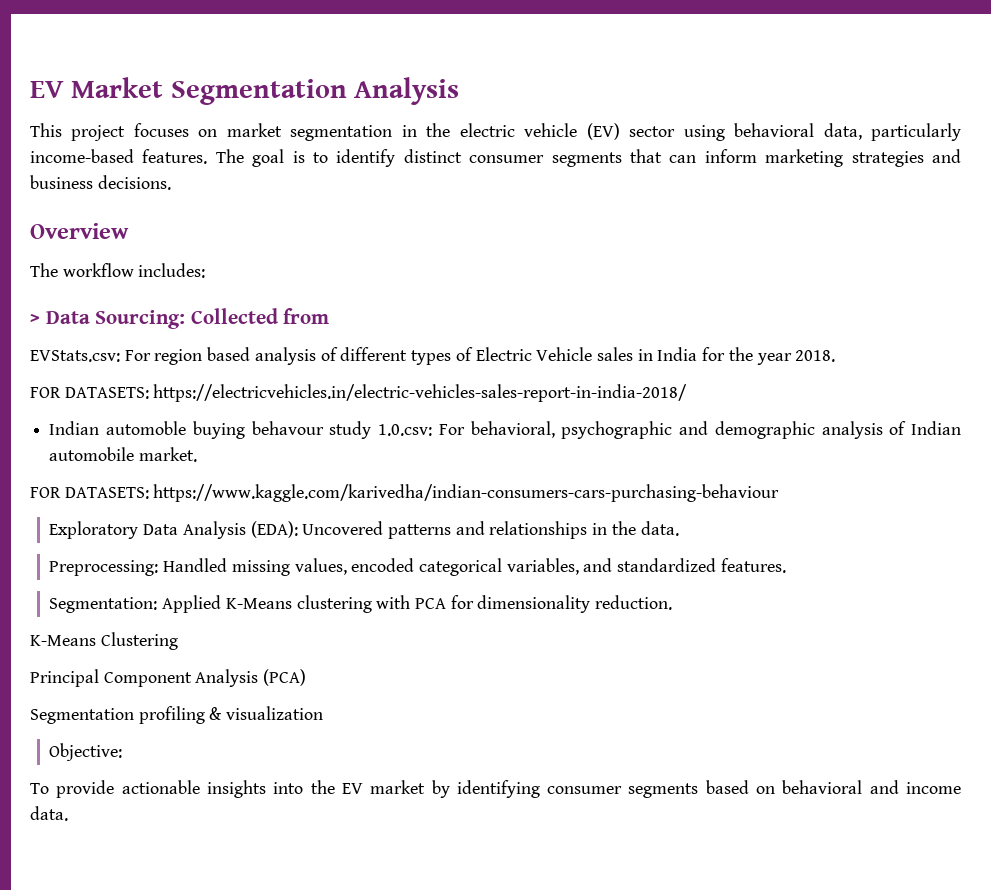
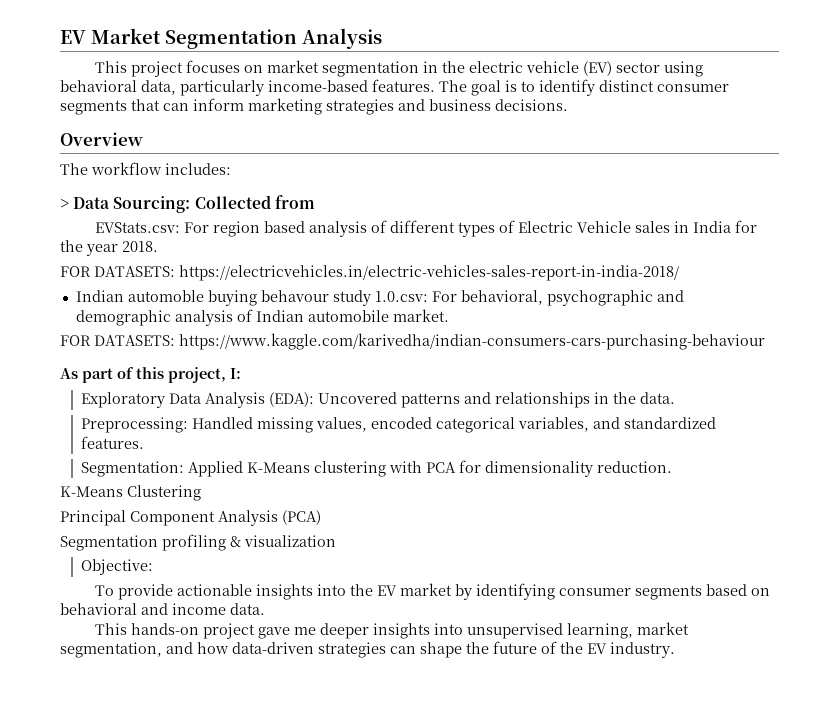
(780, 493) none -> [60,367,241,383] // As part of this project, I:
(68, 813) none -> [94,622,689,639] [60,641,675,658] // This hands-on project gave me deeper insights into unsupervised learning, market segmentation, and how data-driven strategies can shape the future of the EV industry.

